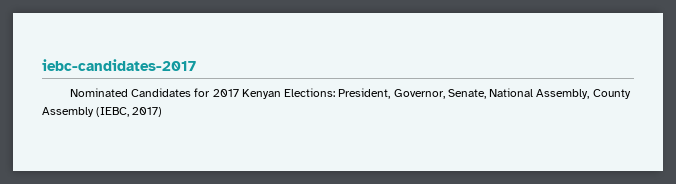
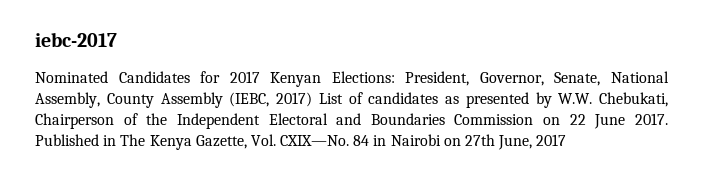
[42,59,196,71] iebc-candidates-2017 -> [35,32,117,47] iebc-2017
(163, 112) none -> [318,92,668,108] [35,113,668,129] [35,134,567,150] List of candidates as presented by W.W. Chebukati, Chairperson of the Independent Electoral and Boundaries Commission on 22 June 2017. Published in The Kenya Gazette, Vol. CXIX—No. 84 in Nairobi on 27th June, 2017

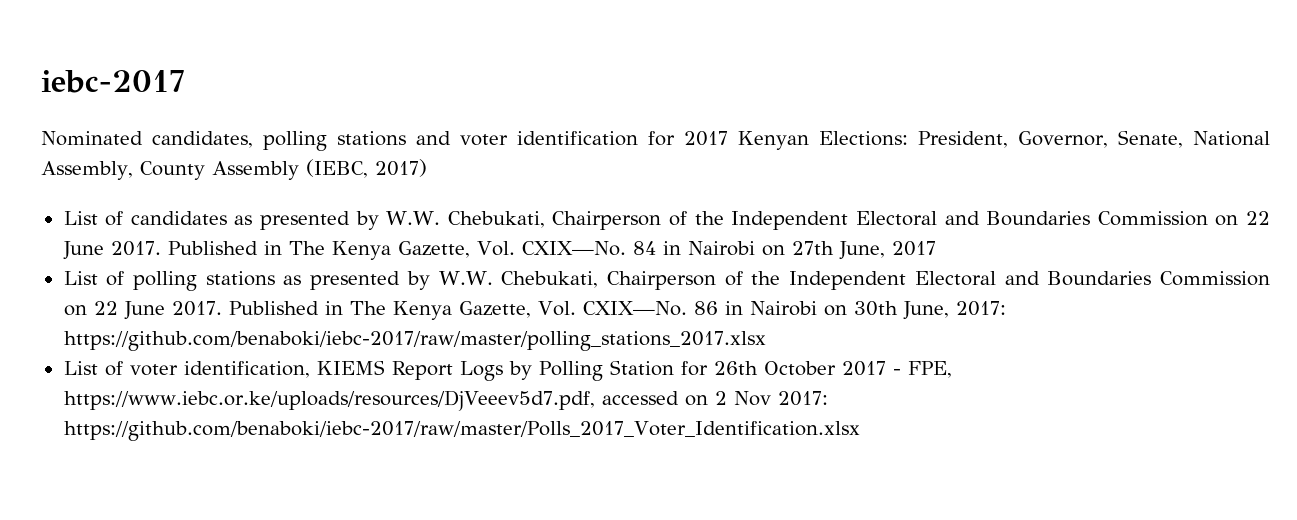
[118,71,190,83] Candidates -> [152,131,639,151] candidates, polling stations and voter identification
(312, 99) none -> (427, 168) //
(567, 140) none -> [63,271,1271,291] [63,301,1006,320] [63,331,766,351] [63,360,952,381] [63,390,829,411] [63,421,860,441] // List of polling stations as presented by W.W. Chebukati, Chairperson of the Independent Electoral and Boundaries Commission on 22 June 2017. Published in The Kenya Gazette, Vol. CXIX—No. 86 in Nairobi on 30th June, 2017: https://github.com/benaboki/iebc-2017/raw/master/polling_stations_2017.xlsx // List of voter identification, KIEMS Report Logs by Polling Station for 26th October 2017 - FPE, https://www.iebc.or.ke/uploads/resources/DjVeeev5d7.pdf, accessed on 2 Nov 2017: https://github.com/benaboki/iebc-2017/raw/master/Polls_2017_Voter_Identification.xlsx

